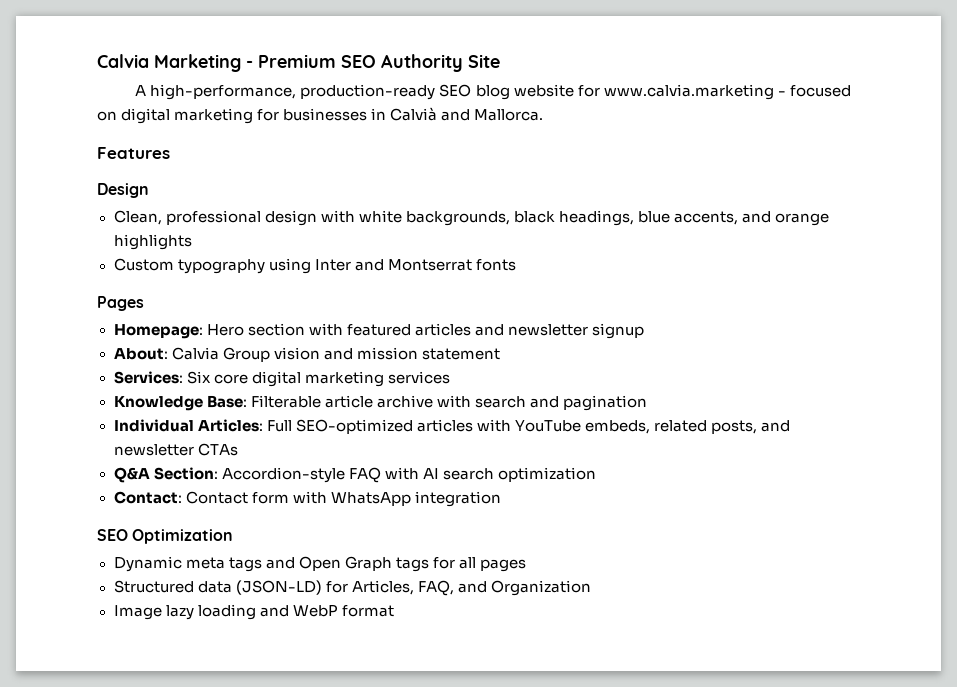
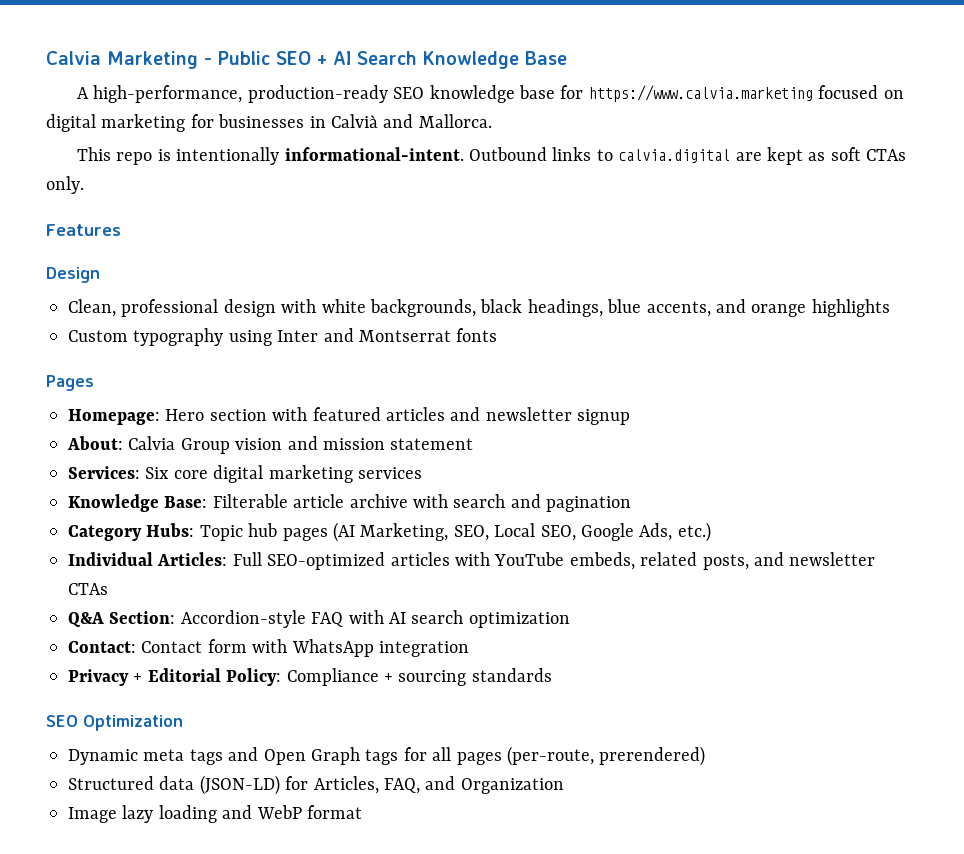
[258,54,500,72] Premium SEO Authority Site -> [218,51,567,69] Public SEO + AI Search Knowledge Base
[475,84,786,100] blog website for www.calvia.marketing - -> [429,85,813,103] knowledge base for https://www.calvia.marketing
(544, 115) none -> [77,147,907,165] [46,176,84,194] // This repo is intentionally informational-intent. Outbound links to calvia.digital are kept as soft CTAs only.
(647, 403) none -> [68,522,711,542] // Category Hubs: Topic hub pages (AI Marketing, SEO, Local SEO, Google Ads, etc.)
(501, 499) none -> [68,668,552,686] // Privacy + Editorial Policy: Compliance + sourcing standards
(526, 565) none -> [506,746,706,766] (per-route, prerendered)

